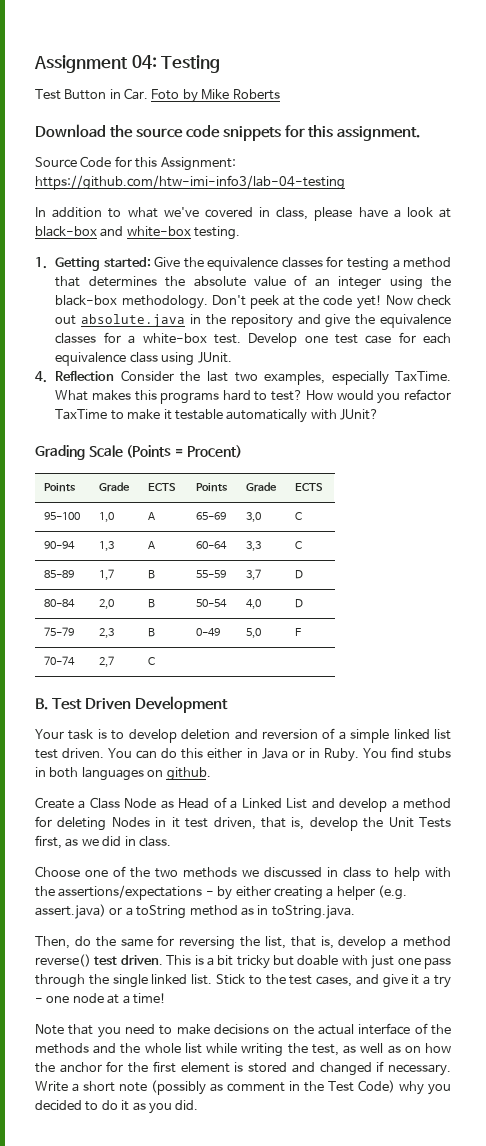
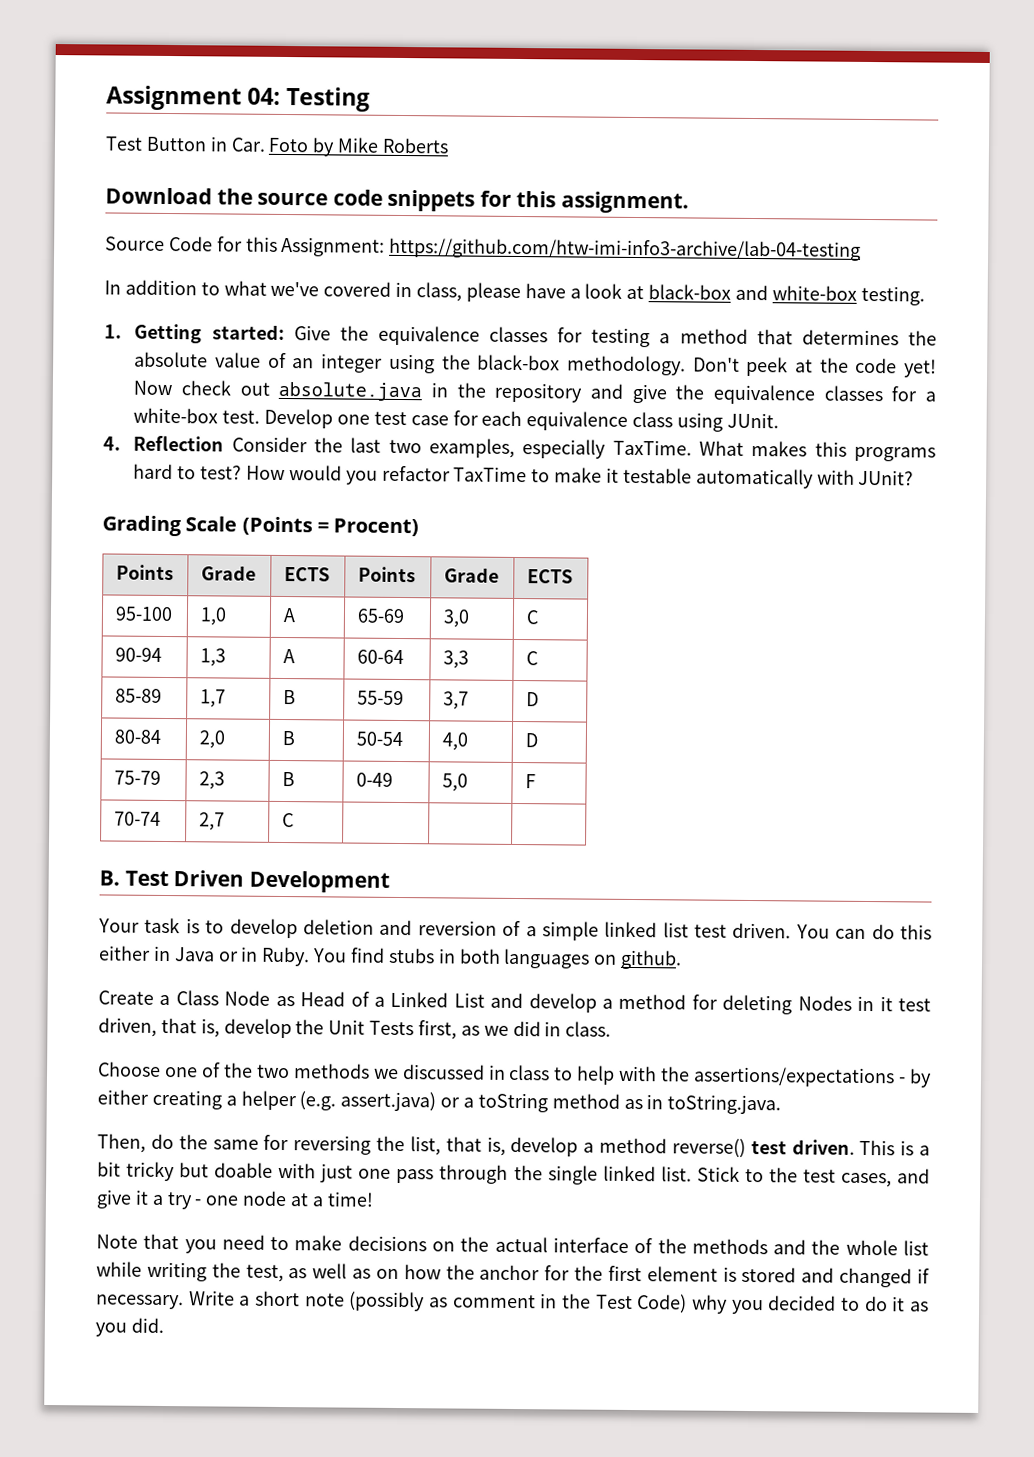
[35,175,345,190] https://github.com/htw-imi-info3/lab-04-testing -> [389,237,862,261] https://github.com/htw-imi-info3-archive/lab-04-testing

